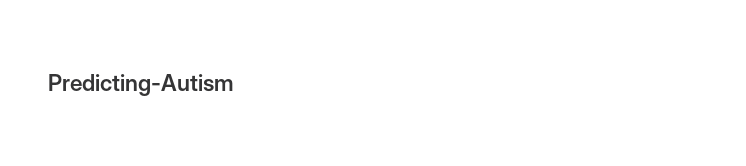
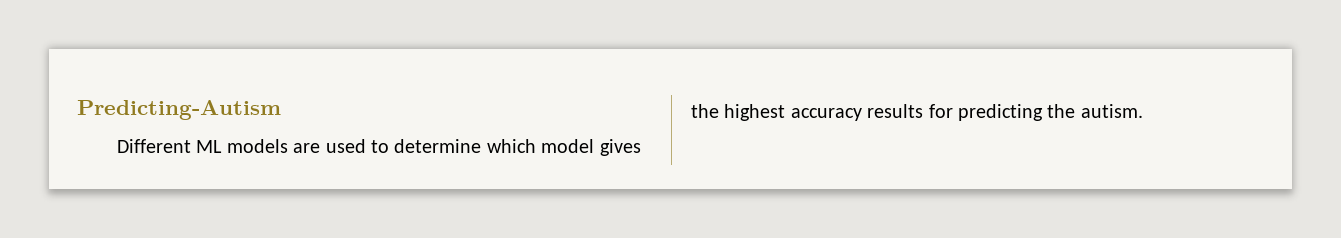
(234, 85) none -> [116,139,641,156] [691,104,1143,121] // Different ML models are used to determine which model gives the highest accuracy results for predicting the autism.

